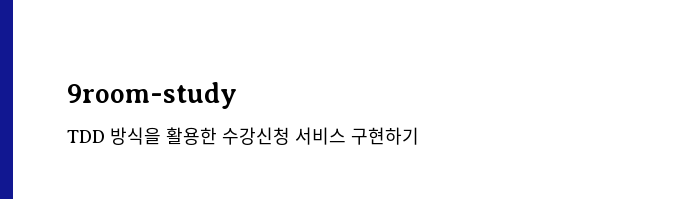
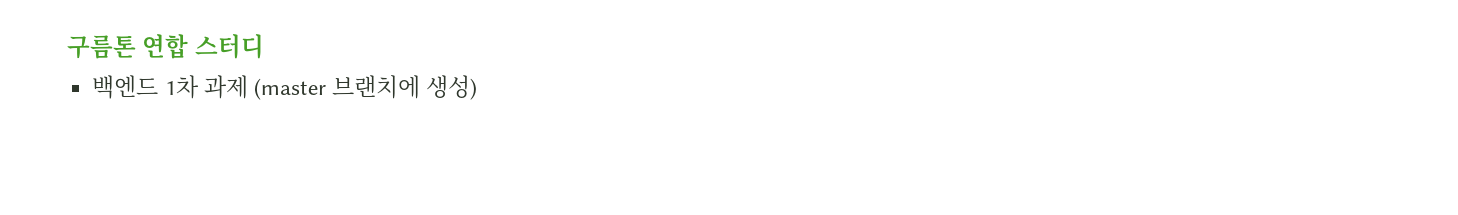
[67,82,237,109] [67,127,419,145] 9room-study // TDD 방식을 활용한 수강신청 서비스 구현하기 -> [67,34,264,59] [92,75,478,100] 구름톤 연합 스터디 // 백엔드 1차 과제 (master 브랜치에 생성)

